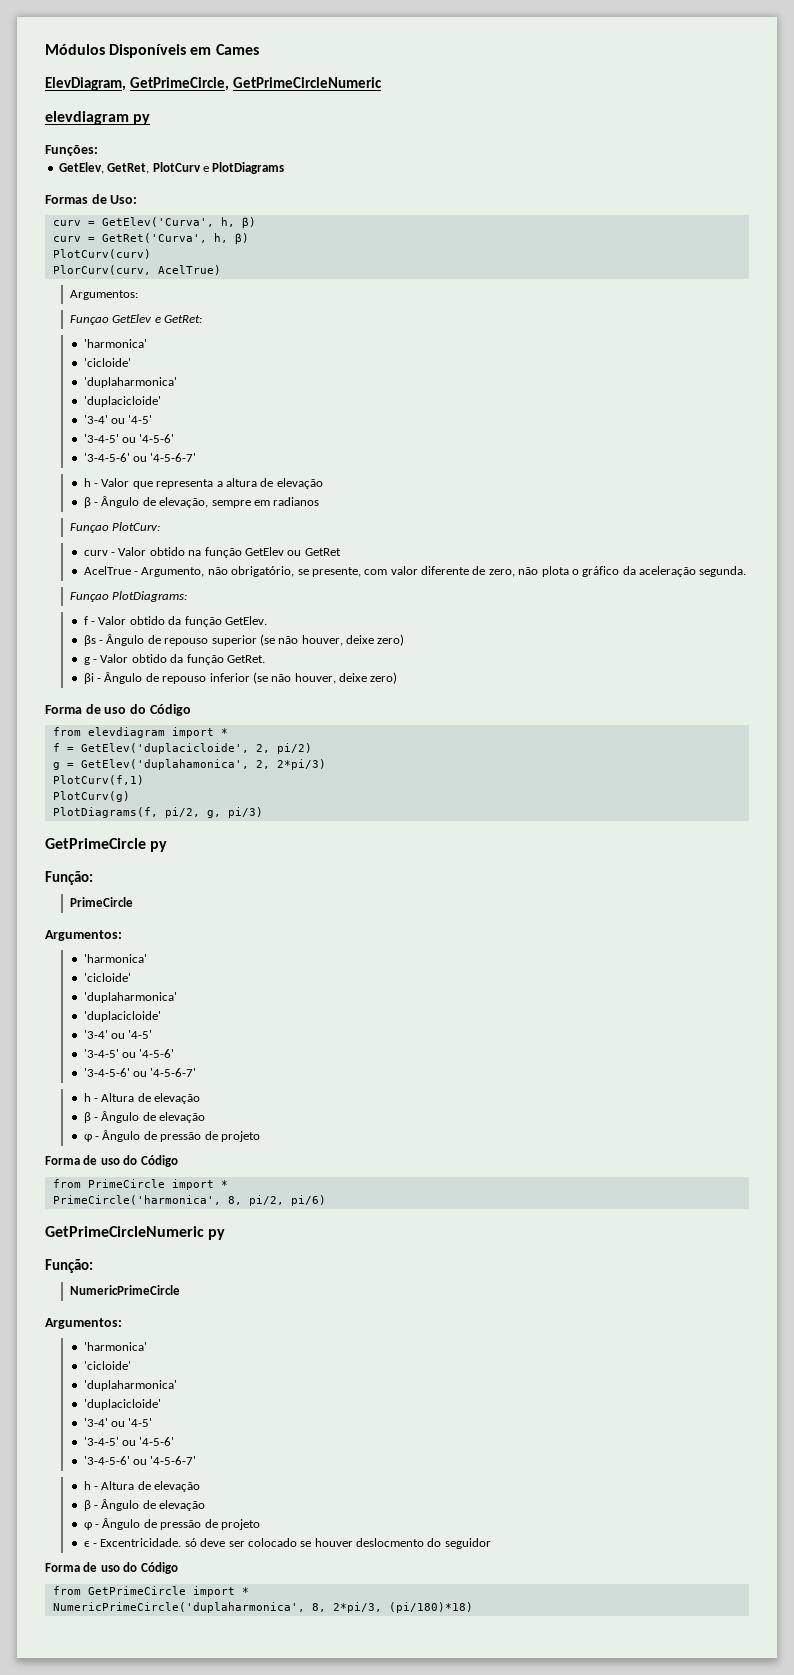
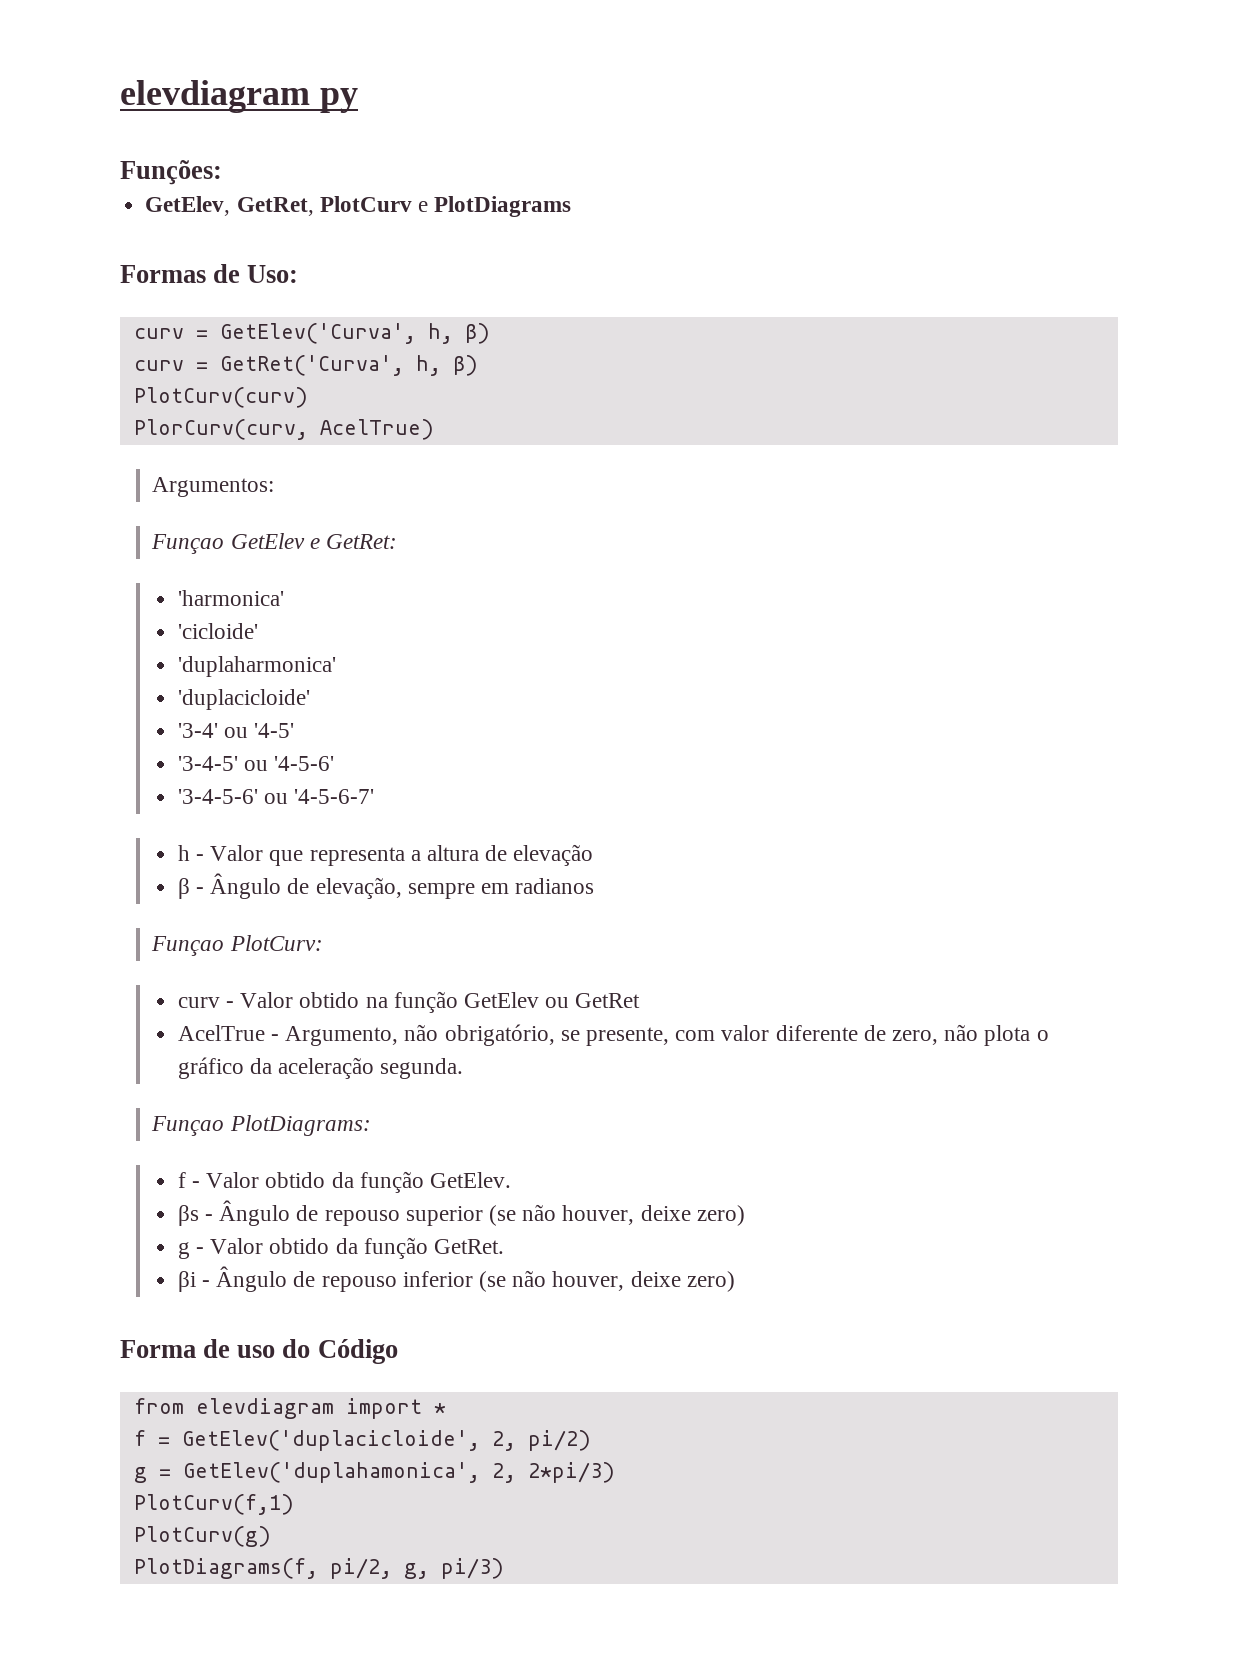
[45,44,259,58] [45,77,382,91] Módulos Disponíveis em Cames // ElevDiagram, GetPrimeCircle, GetPrimeCircleNumeric // -> (120, 96) none
[45,838,168,852] [45,871,93,885] [69,897,133,907] [45,930,122,941] [83,954,147,963] [83,973,131,982] [83,992,177,1003] [83,1011,161,1022] [83,1030,153,1039] [83,1049,175,1058] [83,1068,197,1077] [83,1093,201,1104] [83,1111,206,1123] [83,1130,260,1142] [45,1155,178,1167] [52,1179,228,1190] [52,1195,326,1206] [45,1226,226,1240] [45,1259,93,1273] [69,1285,180,1295] [45,1318,122,1329] [83,1342,147,1351] [83,1361,131,1370] [83,1380,177,1391] [83,1399,161,1410] [83,1418,153,1427] [83,1437,175,1446] [83,1456,197,1465] [83,1481,201,1492] [83,1499,206,1511] [83,1518,260,1530] [83,1538,491,1549] [45,1562,178,1574] [52,1586,249,1597] [52,1602,473,1613] // GetPrimeCircle py // Função: // PrimeCircle // Argumentos: // 'harmonica' // 'cicloide' // 'duplaharmonica' // 'duplacicloide' // '3-4' ou '4-5' // '3-4-5' ou '4-5-6' // '3-4-5-6' ou '4-5-6-7' // h - Altura de elevação // β - Ângulo de elevação // φ - Ângulo de pressão de projeto // Forma de uso do Código // from PrimeCircle import * // PrimeCircle('harmonica', 8, pi/2, pi/6) // GetPrimeCircleNumeric py // Função: // NumericPrimeCircle // Argumentos: // 'harmonica' // 'cicloide' // 'duplaharmonica' // 'duplacicloide' // '3-4' ou '4-5' // '3-4-5' ou '4-5-6' // '3-4-5-6' ou '4-5-6-7' // h - Altura de elevação // β - Ângulo de elevação // φ - Ângulo de pressão de projeto // ϵ - Excentricidade. só deve ser colocado se houver deslocmento do seguidor // Forma de uso do Código // from GetPrimeCircle import * // NumericPrimeCircle('duplaharmonica', 8, 2*pi/3, (pi/180)*18) -> (504, 1568) none

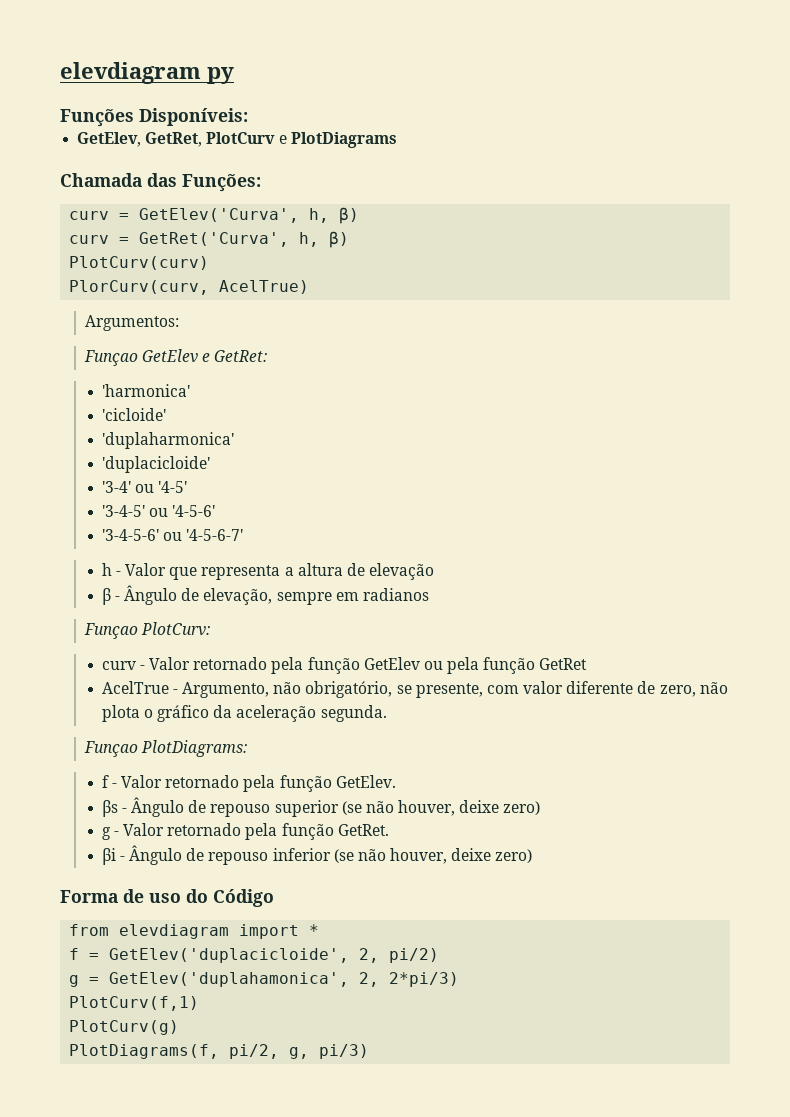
[120,160,222,185] Funções: -> [60,108,248,127] Funções Disponíveis:
[120,264,299,283] Formas de Uso: -> [60,173,261,192] Chamada das Funções:
[299,992,388,1008] obtido na -> [193,657,304,674] retornado pela
(570, 1002) none -> [447,657,536,674] pela função
[265,1172,354,1188] obtido da -> [165,775,276,792] retornado pela
[269,1238,358,1254] obtido da -> [167,823,278,840] retornado pela

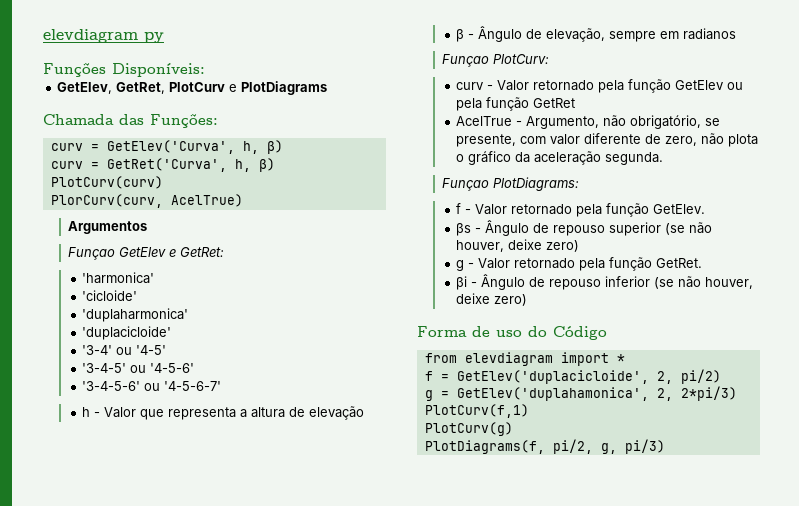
[84,315,179,331] Argumentos: -> [67,221,147,234] Argumentos

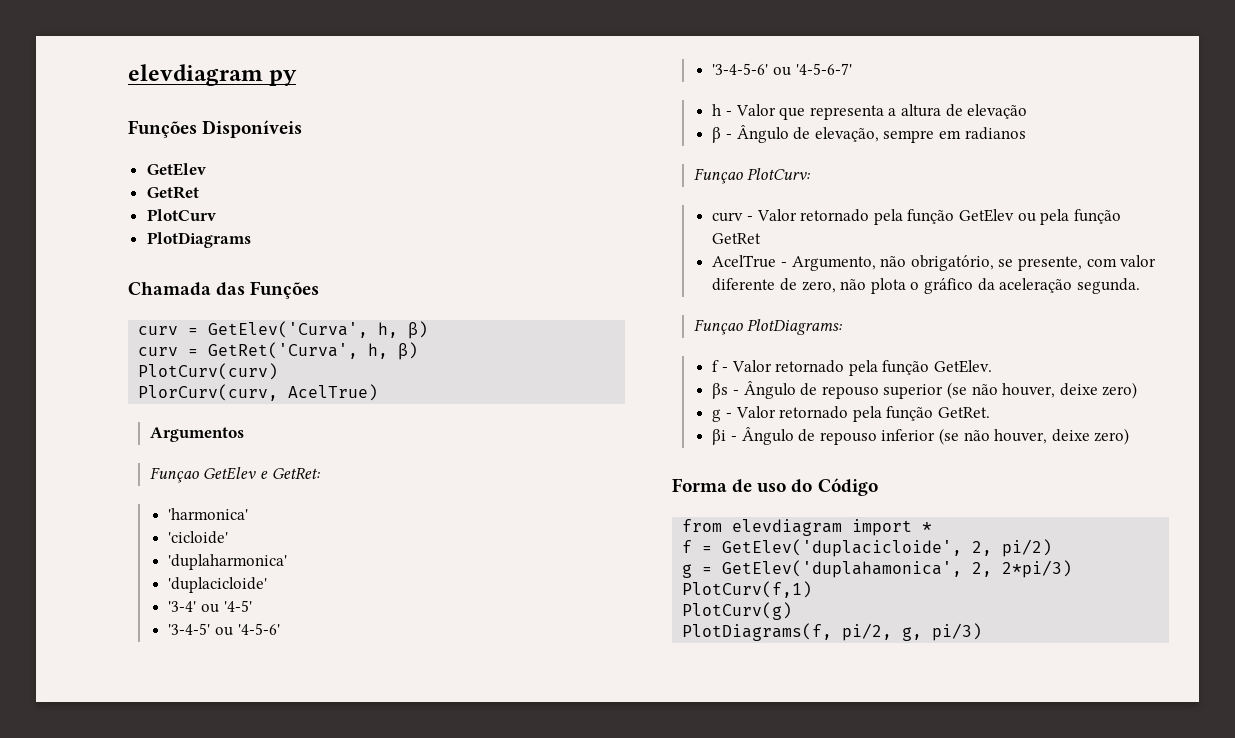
[112,63,205,77] [57,82,166,94] Disponíveis: // GetElev, GetRet, -> [202,120,303,138] [146,163,206,176] [146,186,199,199] Disponíveis // GetElev // GetRet //
[229,84,238,92] e -> (216, 215) //
[150,113,218,128] Funções: -> [250,281,320,299] Funções

